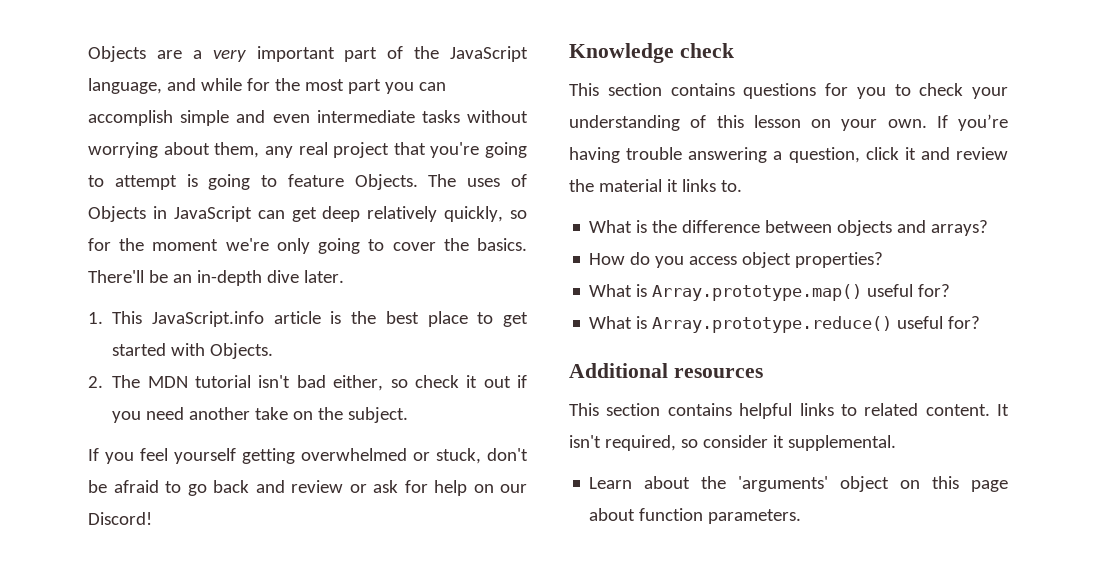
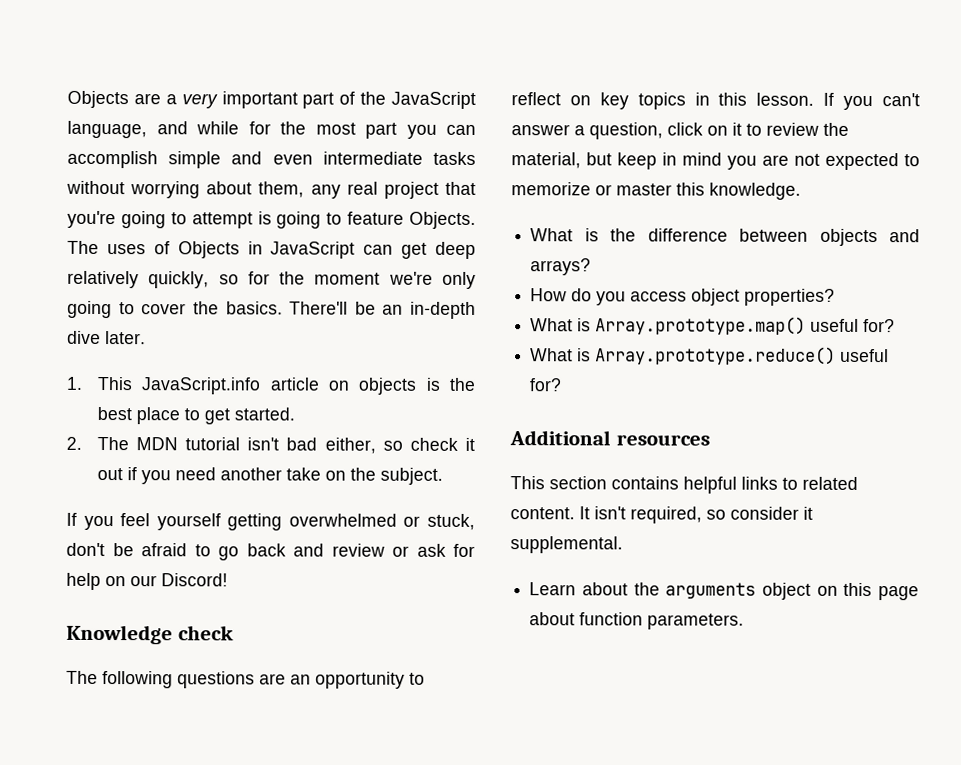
(321, 317) none -> [327,377,418,395] on objects
[112,343,274,359] started with Objects. -> [233,407,295,421] started.
[569,83,1008,99] [569,114,1008,131] [569,147,1008,163] [569,179,742,192] This section contains questions for you to check your understanding of this lesson on your own. If you’re having trouble answering a question, click it and review the material it links to. -> [66,670,425,689] [511,92,920,111] [511,122,849,140] [511,152,920,171] [511,182,801,200] The following questions are an opportunity to reflect on key topics in this lesson. If you can't answer a question, click on it to review the material, but keep in mind you are not expected to memorize or master this knowledge.
[738,476,829,492] 'arguments' -> [665,582,757,599] arguments

